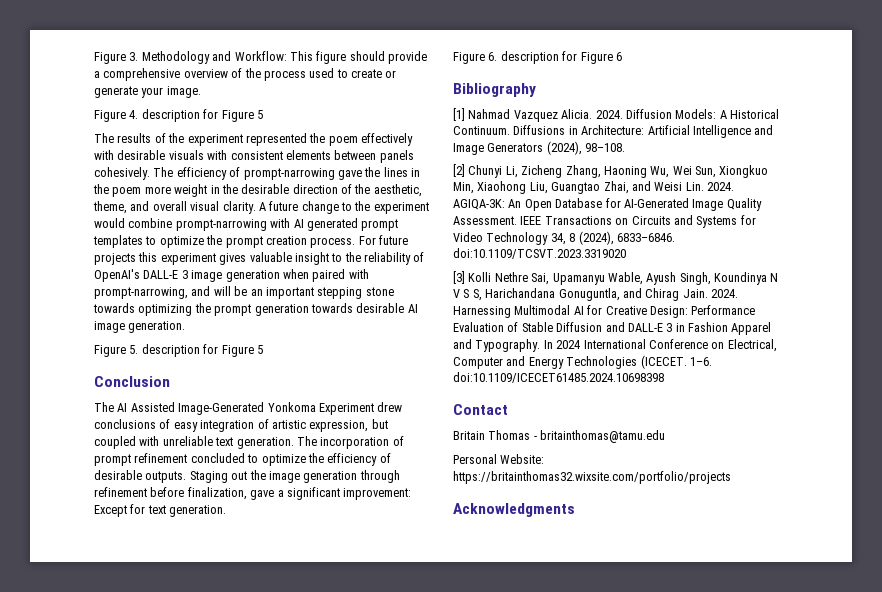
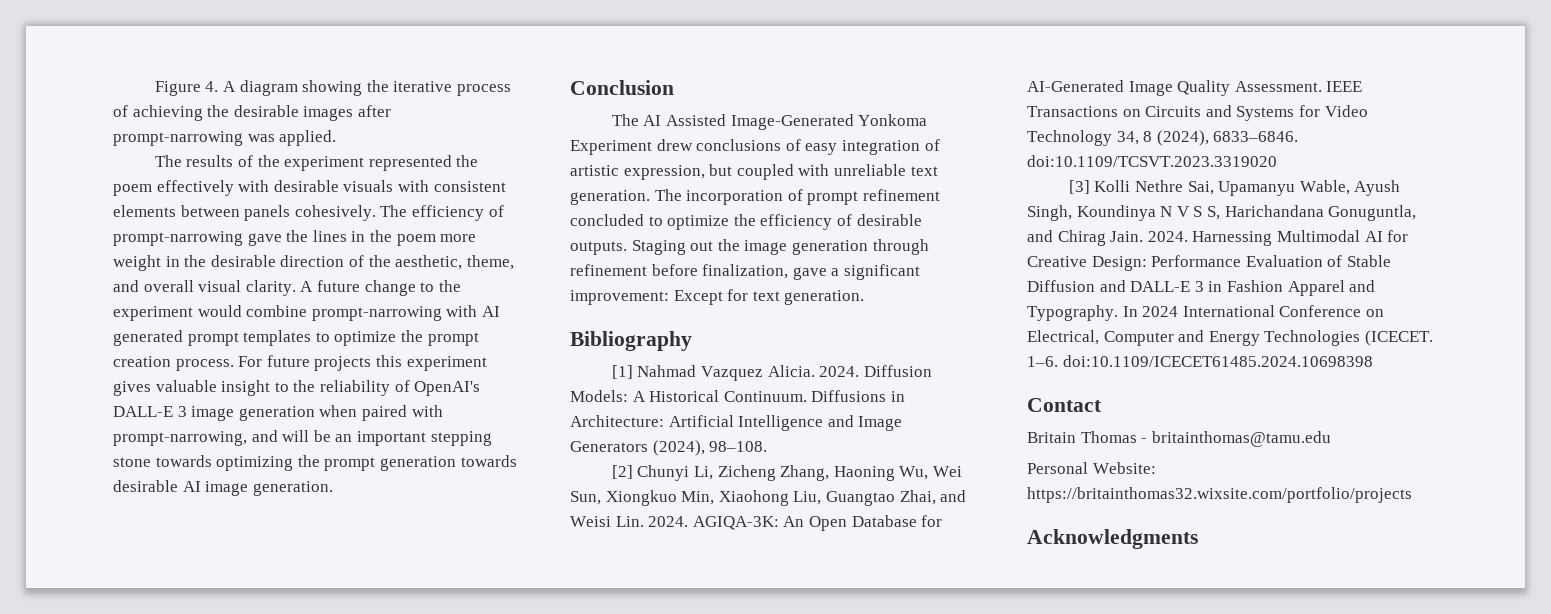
[94,51,427,64] [94,68,397,81] [94,86,201,98] [94,109,263,122] Figure 3. Methodology and Workflow: This figure should provide a comprehensive overview of the process used to create or generate your image. // Figure 4. description for Figure 5 -> [154,80,512,96] [113,105,391,121] [113,130,337,146] Figure 4. A diagram showing the iterative process of achieving the desirable images after prompt-narrowing was applied.
[94,344,263,357] // Figure 5. description for Figure 5 -> (333, 488) none
[453,51,622,64] // Figure 6. description for Figure 6 -> (865, 297) none

